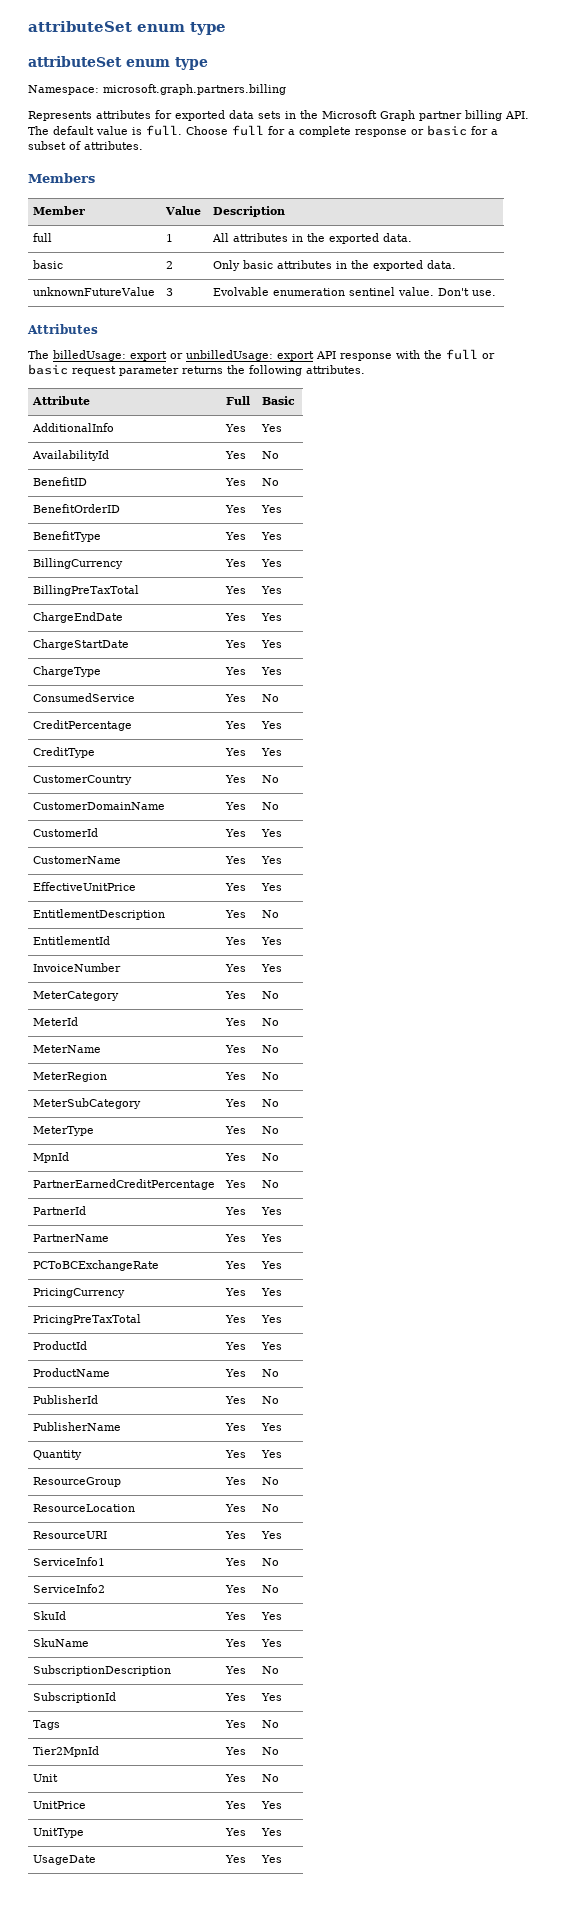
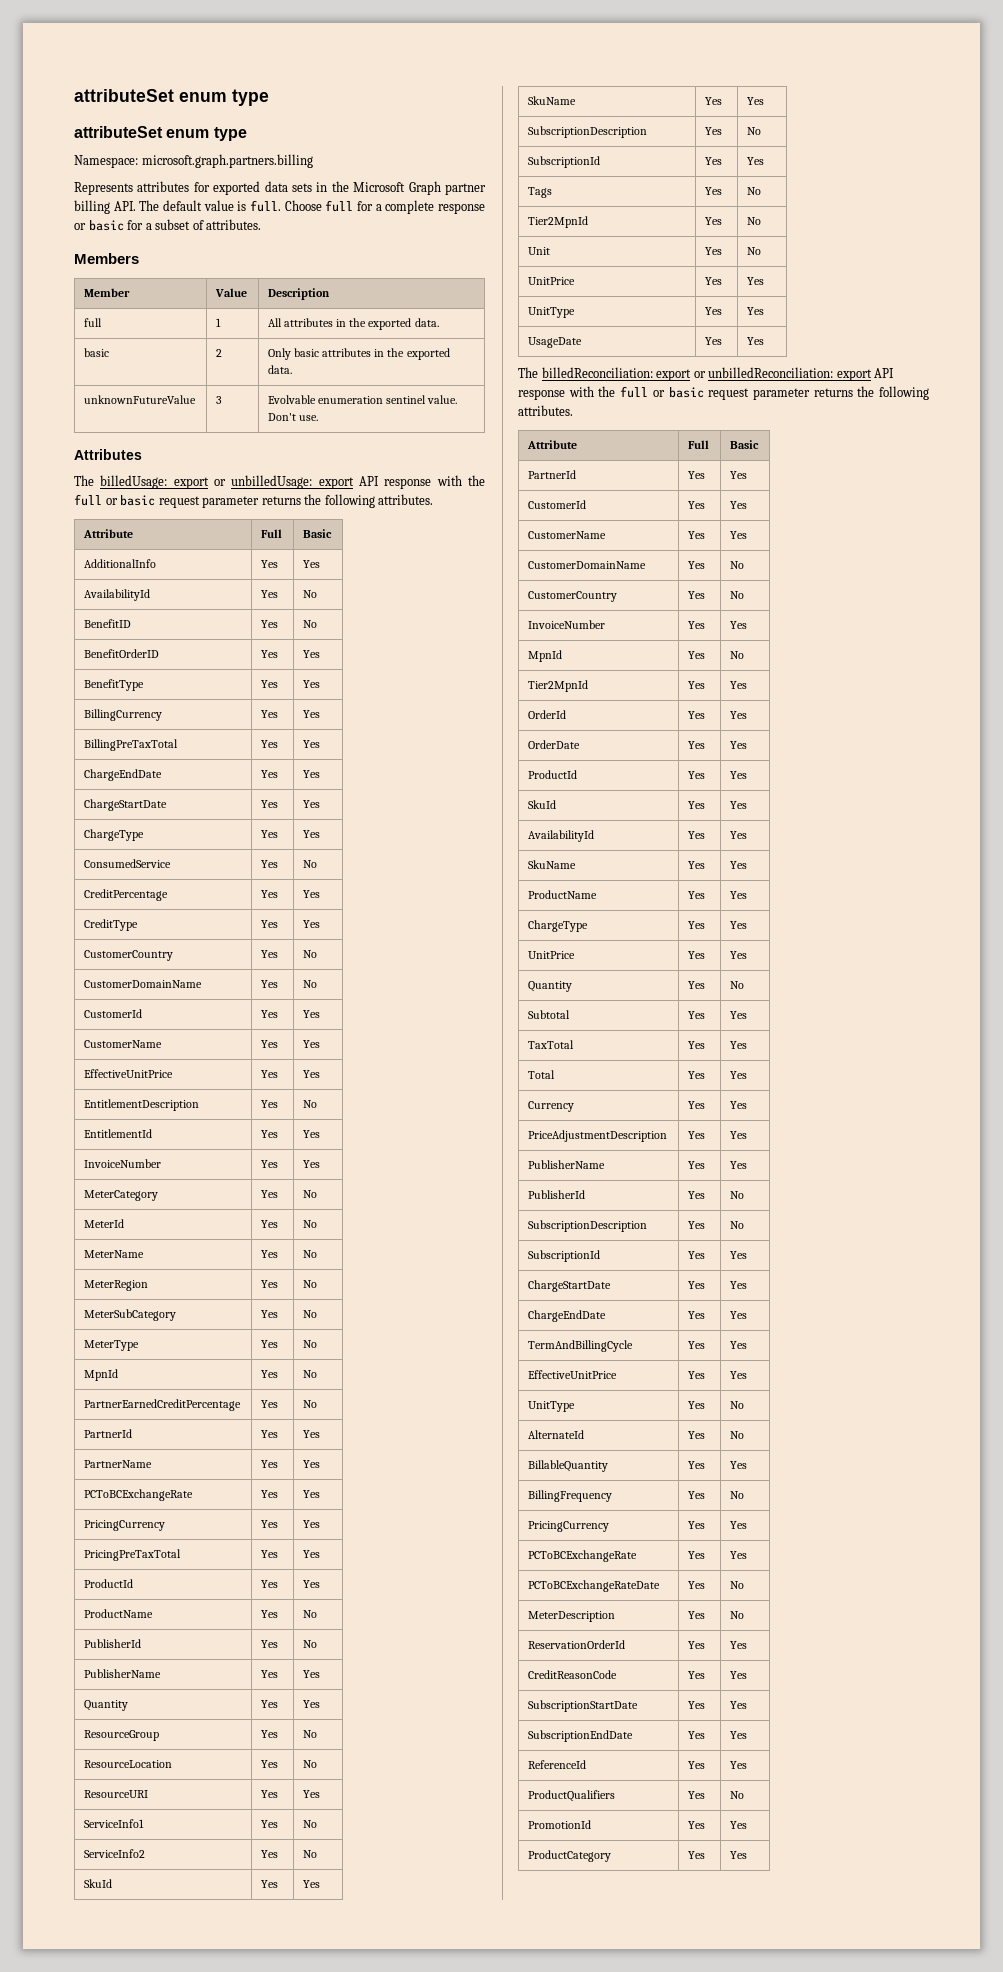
(283, 1859) none -> [518,367,895,381] [518,386,929,400] [518,405,573,416] [527,440,578,449] [688,440,710,449] [730,440,760,449] [528,470,577,479] [688,471,706,479] [730,471,748,479] [528,500,587,509] [688,501,706,509] [730,501,748,509] [528,531,607,539] [688,531,706,539] [730,531,748,539] [528,561,647,569] [688,561,706,569] [730,561,745,569] [528,591,618,602] [688,591,706,599] [730,591,745,599] [528,620,606,629] [688,621,706,629] [730,621,748,629] [528,650,563,662] [688,651,706,659] [730,651,745,659] [528,680,589,692] [688,681,706,689] [730,681,748,689] [528,710,567,719] [688,711,706,719] [730,711,748,719] [528,740,581,749] [688,741,706,749] [730,741,748,749] [528,770,578,779] [688,771,706,779] [730,771,748,779] [528,800,557,809] [688,801,706,809] [730,801,748,809] [528,830,595,842] [688,831,706,839] [730,831,748,839] [528,860,577,869] [688,861,706,869] [730,861,748,869] [528,890,598,899] [688,891,706,899] [730,891,748,899] [528,920,589,932] [688,921,706,929] [730,921,748,929] [528,951,576,959] [688,951,706,959] [730,951,748,959] [528,981,573,992] [688,981,706,989] [730,981,745,989] [528,1010,571,1019] [688,1011,706,1019] [730,1011,748,1019] [528,1040,575,1049] [688,1041,706,1049] [730,1041,748,1049] [528,1070,556,1079] [688,1071,706,1079] [730,1071,748,1079] [528,1101,575,1112] [688,1101,706,1109] [730,1101,748,1109] [528,1130,668,1142] [688,1131,706,1139] [730,1131,748,1139] [528,1160,606,1169] [688,1161,706,1169] [730,1161,748,1169] [528,1190,586,1199] [688,1191,706,1199] [730,1191,745,1199] [528,1220,648,1232] [688,1221,706,1229] [730,1221,745,1229] [528,1250,601,1262] [688,1251,706,1259] [730,1251,748,1259] [528,1280,612,1292] [688,1281,706,1289] [730,1281,748,1289] [528,1310,607,1322] [688,1311,706,1319] [730,1311,748,1319] [528,1340,634,1352] [688,1341,706,1349] [730,1341,748,1349] [528,1370,618,1379] [688,1371,706,1379] [730,1371,748,1379] [528,1401,576,1412] [688,1401,706,1409] [730,1401,745,1409] [528,1430,585,1439] [688,1431,706,1439] [730,1431,745,1439] [528,1460,609,1472] [688,1461,706,1469] [730,1461,748,1469] [528,1490,613,1502] [688,1491,706,1499] [730,1491,745,1499] [528,1521,610,1532] [688,1521,706,1529] [730,1521,748,1529] [528,1550,638,1562] [688,1551,706,1559] [730,1551,748,1559] [528,1580,661,1592] [688,1581,706,1589] [730,1581,745,1589] [528,1611,616,1622] [688,1611,706,1619] [730,1611,745,1619] [528,1640,626,1649] [688,1641,706,1649] [730,1641,748,1649] [528,1670,618,1679] [688,1671,706,1679] [730,1671,748,1679] [528,1700,639,1712] [688,1701,706,1709] [730,1701,748,1709] [528,1730,634,1742] [688,1731,706,1739] [730,1731,748,1739] [528,1760,587,1769] [688,1761,706,1769] [730,1761,748,1769] [528,1790,616,1802] [688,1791,706,1799] [730,1791,745,1799] [528,1820,592,1829] [688,1821,706,1829] [730,1821,748,1829] [528,1850,612,1862] [688,1851,706,1859] [730,1851,748,1859] // The billedReconciliation: export or unbilledReconciliation: export API response with the full or basic request parameter returns the following attributes. // Attribute | Full | Basic // PartnerId | Yes | Yes // CustomerId | Yes | Yes // CustomerName | Yes | Yes // CustomerDomainName | Yes | No // CustomerCountry | Yes | No // InvoiceNumber | Yes | Yes // MpnId | Yes | No // Tier2MpnId | Yes | Yes // OrderId | Yes | Yes // OrderDate | Yes | Yes // ProductId | Yes | Yes // SkuId | Yes | Yes // AvailabilityId | Yes | Yes // SkuName | Yes | Yes // ProductName | Yes | Yes // ChargeType | Yes | Yes // UnitPrice | Yes | Yes // Quantity | Yes | No // Subtotal | Yes | Yes // TaxTotal | Yes | Yes // Total | Yes | Yes // Currency | Yes | Yes // PriceAdjustmentDescription | Yes | Yes // PublisherName | Yes | Yes // PublisherId | Yes | No // SubscriptionDescription | Yes | No // SubscriptionId | Yes | Yes // ChargeStartDate | Yes | Yes // ChargeEndDate | Yes | Yes // TermAndBillingCycle | Yes | Yes // EffectiveUnitPrice | Yes | Yes // UnitType | Yes | No // AlternateId | Yes | No // BillableQuantity | Yes | Yes // BillingFrequency | Yes | No // PricingCurrency | Yes | Yes // PCToBCExchangeRate | Yes | Yes // PCToBCExchangeRateDate | Yes | No // MeterDescription | Yes | No // ReservationOrderId | Yes | Yes // CreditReasonCode | Yes | Yes // SubscriptionStartDate | Yes | Yes // SubscriptionEndDate | Yes | Yes // ReferenceId | Yes | Yes // ProductQualifiers | Yes | No // PromotionId | Yes | Yes // ProductCategory | Yes | Yes

